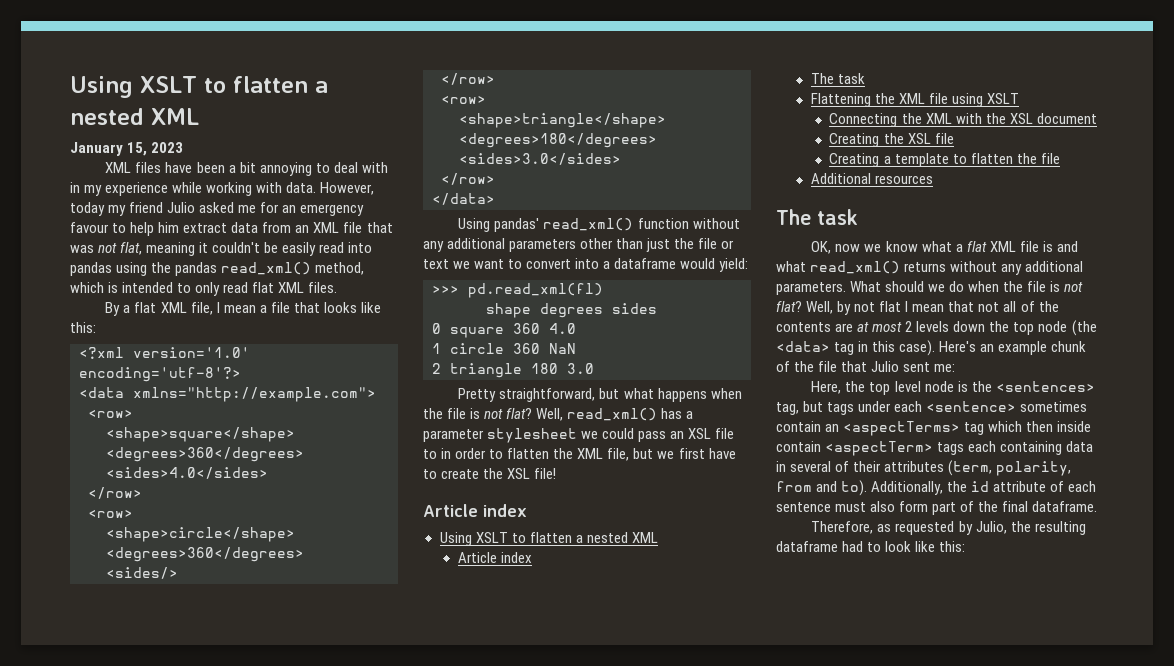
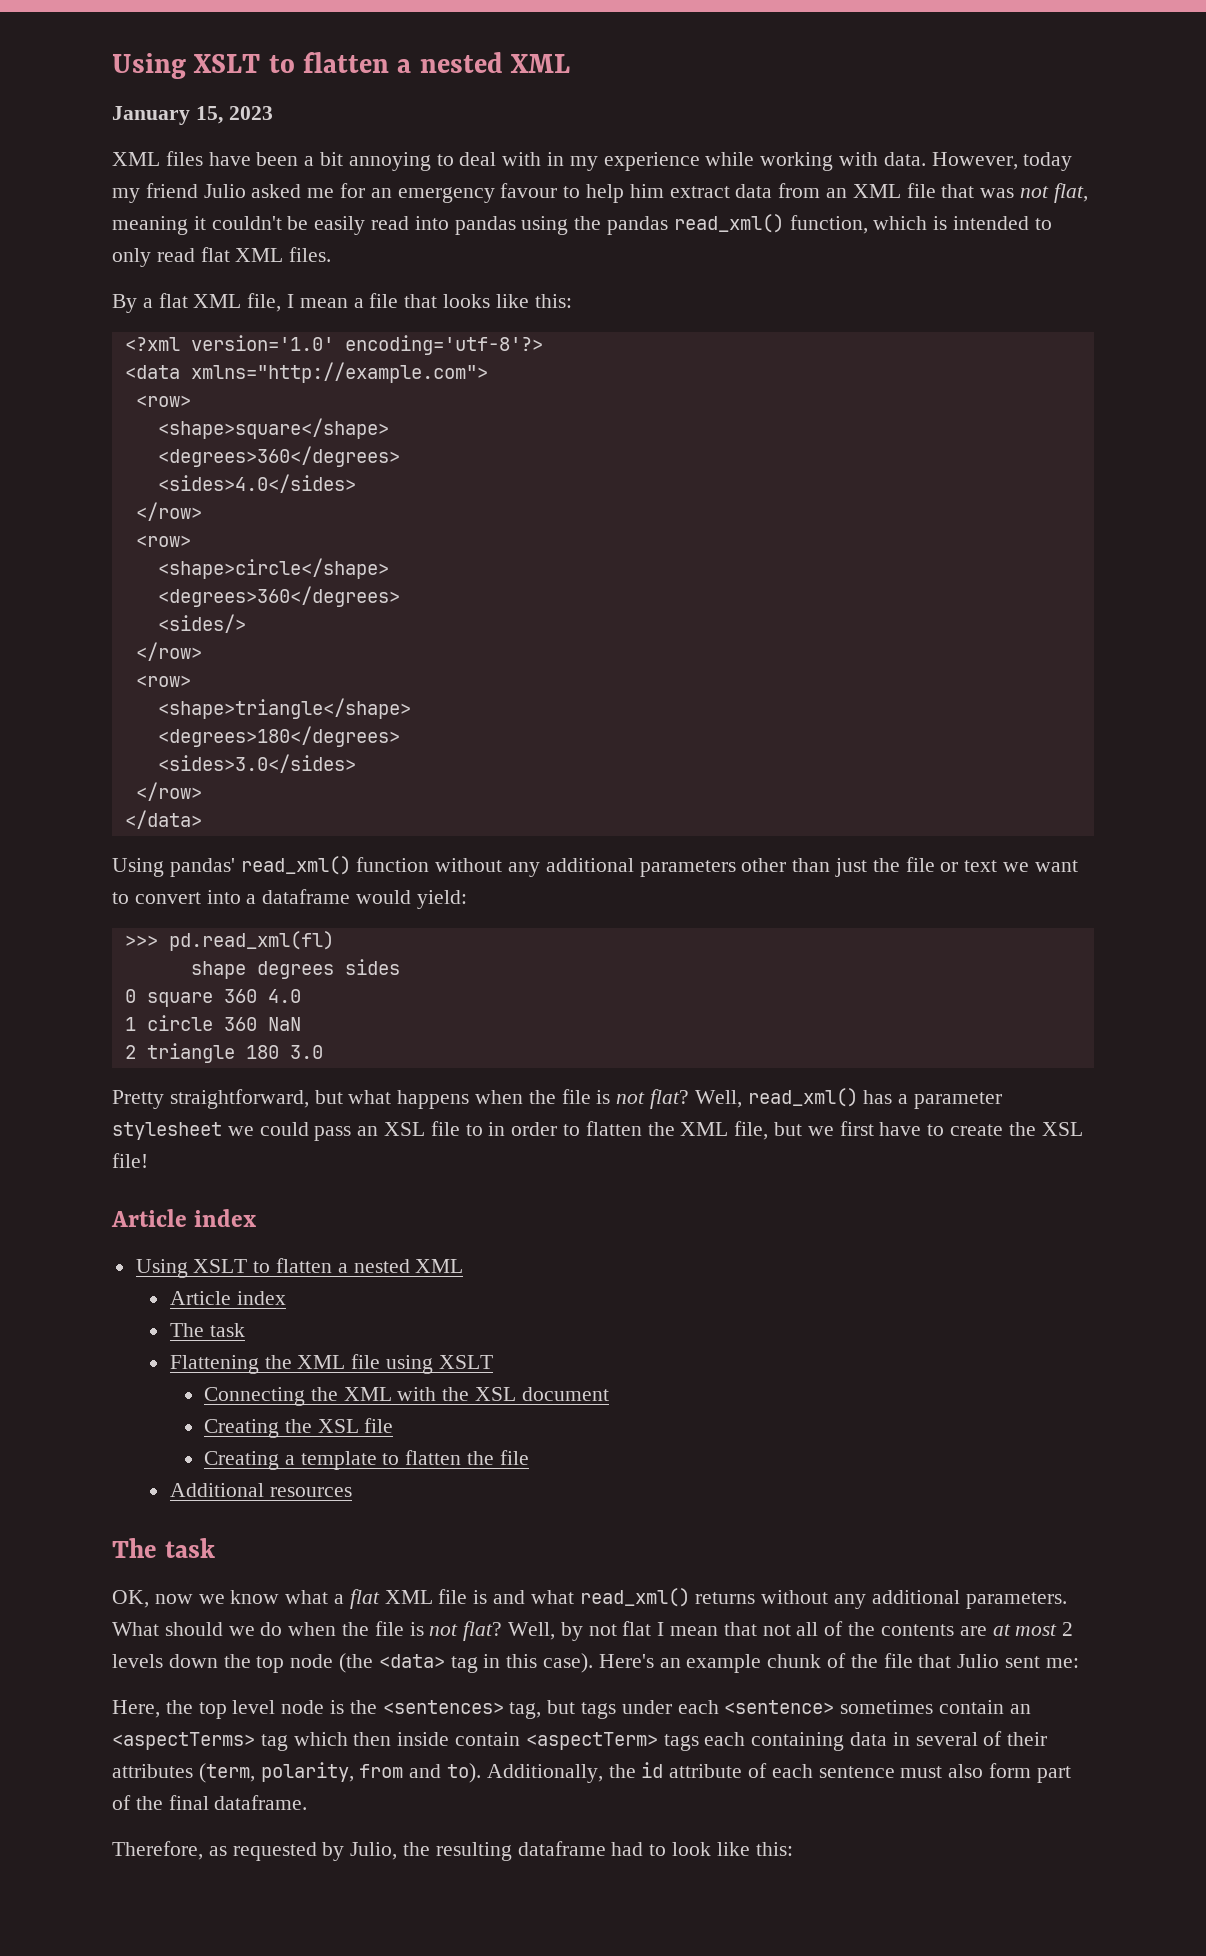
[315,262,365,275] method, -> [789,215,868,234] function,

